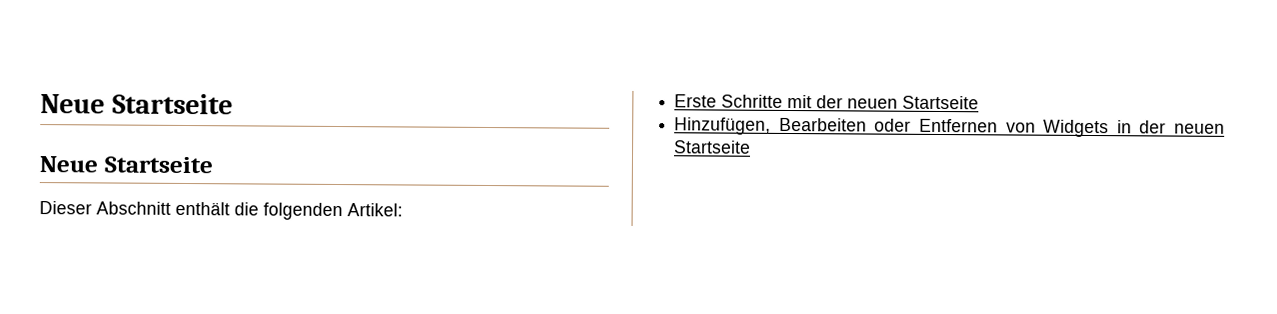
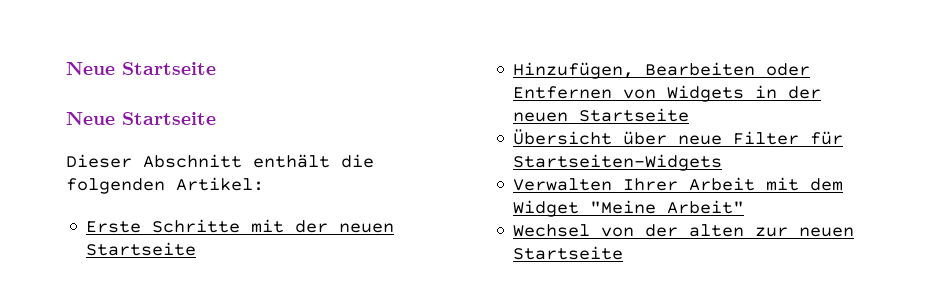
(752, 147) none -> [513,129,844,145] [513,154,723,171] [513,177,844,191] [513,200,745,217] [513,224,855,237] [513,246,624,260] // Übersicht über neue Filter für Startseiten-Widgets // Verwalten Ihrer Arbeit mit dem Widget "Meine Arbeit" // Wechsel von der alten zur neuen Startseite

